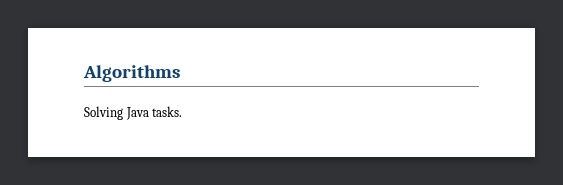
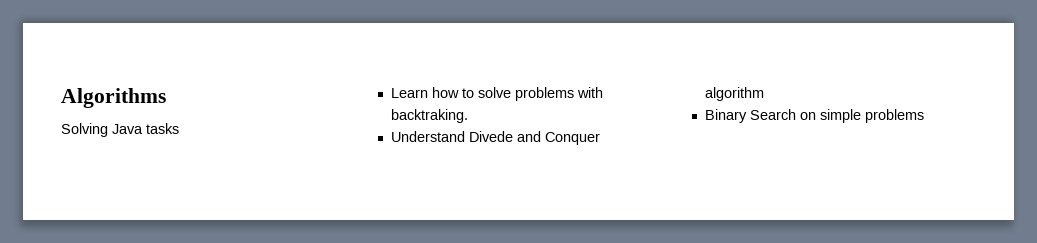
[152,106,183,117] tasks. -> [146,123,179,134] [390,87,603,101] [390,109,468,123] [390,131,600,145] [704,87,764,101] [704,109,924,123] tasks // Learn how to solve problems with backtraking. // Understand Divede and Conquer algorithm // Binary Search on simple problems

